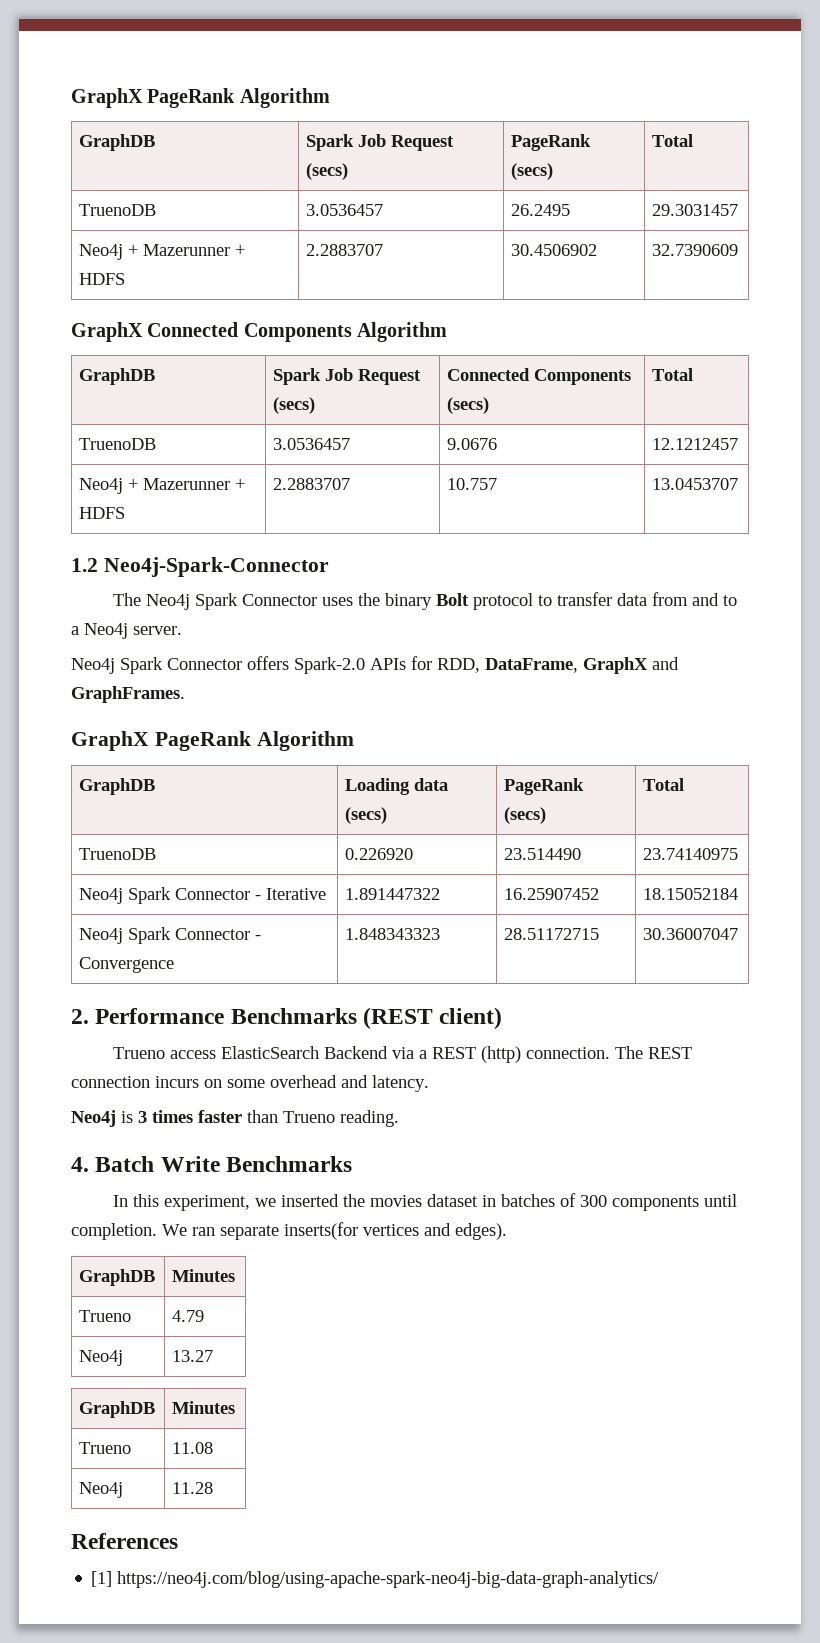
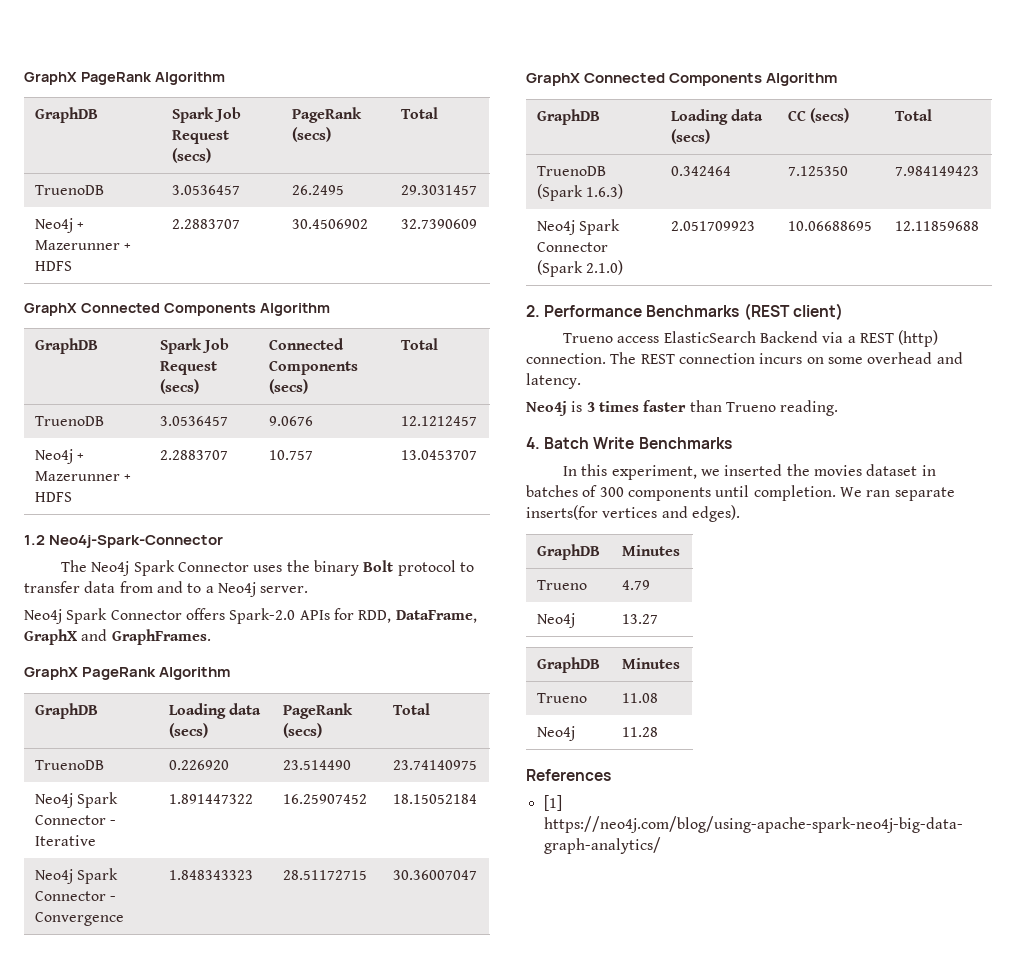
(739, 934) none -> [526,73,838,86] [536,109,600,125] [670,109,764,125] [670,129,710,144] [787,108,850,123] [894,109,932,121] [536,166,606,176] [536,184,624,201] [670,166,731,176] [787,166,848,176] [894,166,979,176] [536,219,621,235] [536,242,608,252] [536,260,624,277] [670,221,755,231] [787,221,872,231] [894,221,979,231] // GraphX Connected Components Algorithm // GraphDB | Loading data (secs) | CC (secs) | Total // TruenoDB (Spark 1.6.3) | 0.342464 | 7.125350 | 7.984149423 // Neo4j Spark Connector (Spark 2.1.0) | 2.051709923 | 10.06688695 | 12.11859688

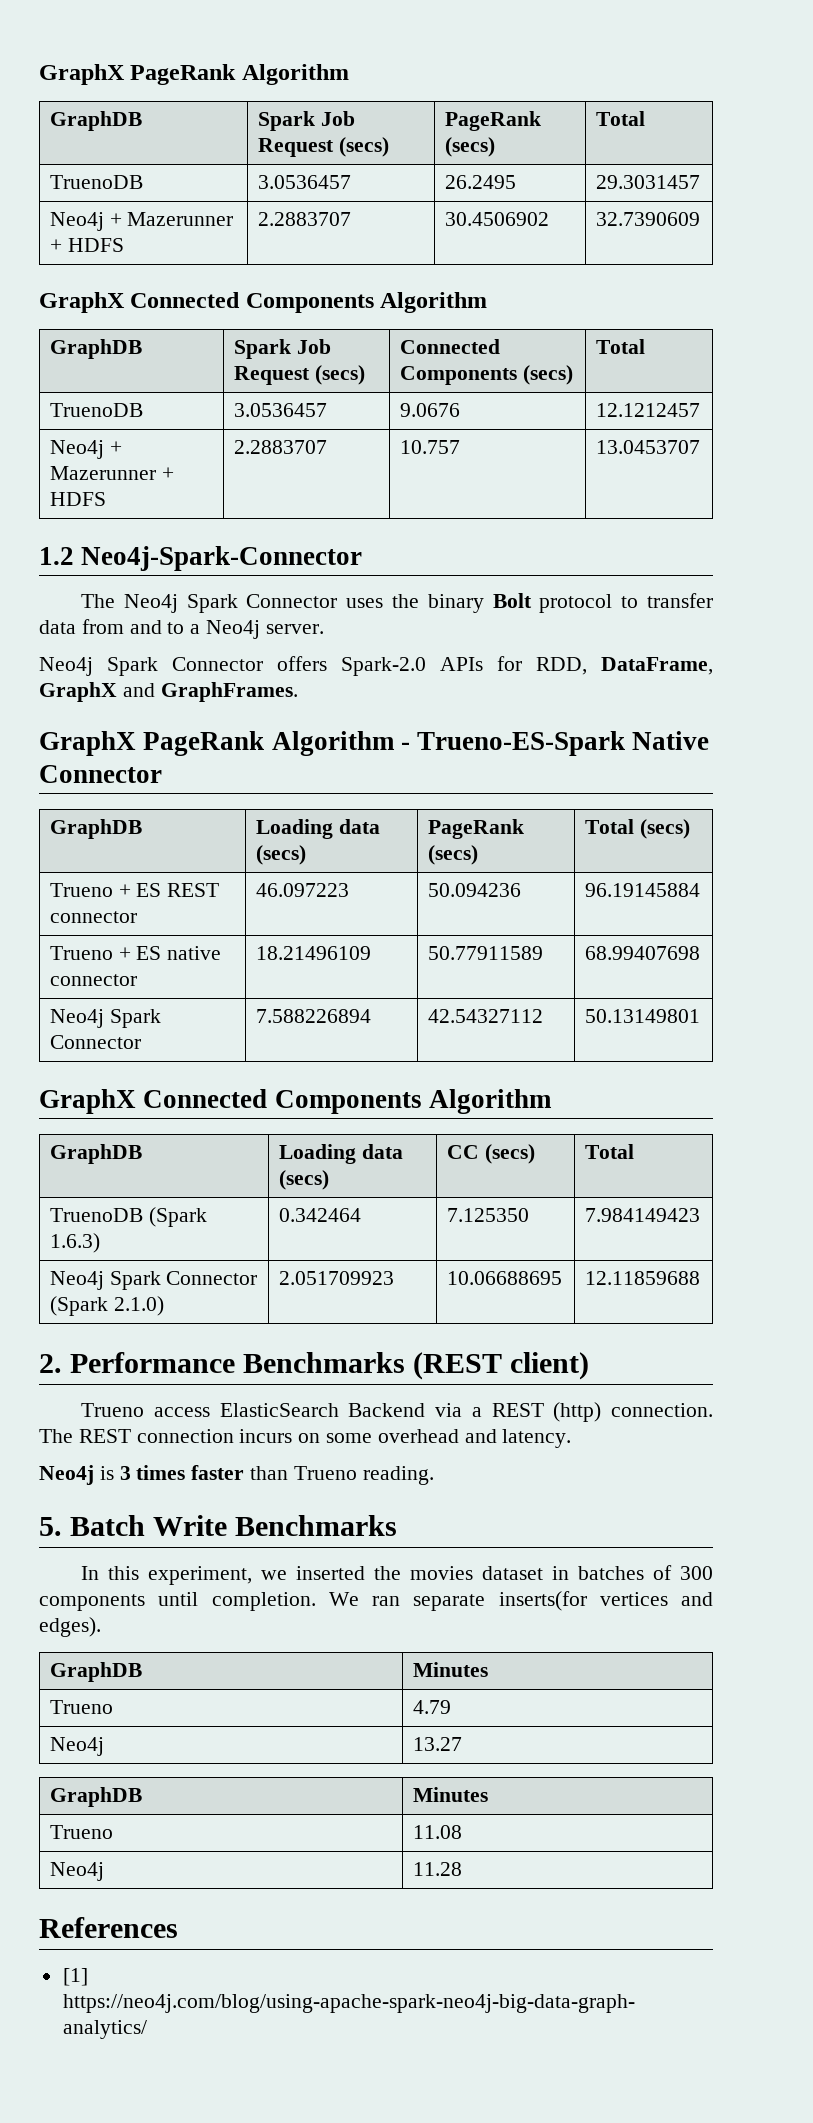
(231, 673) none -> [400,731,710,756] [39,765,162,783] - Trueno-ES-Spark Native Connector
[34,760,104,770] [168,760,229,770] [282,760,351,770] [392,760,477,770] [34,792,119,808] [34,815,117,825] [34,835,96,846] [168,794,253,804] [282,794,367,804] [392,794,477,804] [34,868,119,884] [34,891,117,901] [34,912,124,926] [168,870,253,880] [282,870,367,880] [392,870,477,880] // TruenoDB | 0.226920 | 23.514490 | 23.74140975 // Neo4j Spark Connector - Iterative | 1.891447322 | 16.25907452 | 18.15052184 // Neo4j Spark Connector - Convergence | 1.848343323 | 28.51172715 | 30.36007047 -> [639,819,690,839] [49,883,220,897] [49,911,137,923] [255,883,349,897] [427,883,521,897] [584,883,700,897] [49,946,222,960] [49,974,137,986] [255,946,371,960] [427,946,543,960] [584,946,700,960] [49,1009,161,1028] [49,1035,141,1049] [255,1009,371,1023] [427,1009,543,1023] [584,1009,700,1023] (secs) // Trueno + ES REST connector | 46.097223 | 50.094236 | 96.19145884 // Trueno + ES native connector | 18.21496109 | 50.77911589 | 68.99407698 // Neo4j Spark Connector | 7.588226894 | 42.54327112 | 50.13149801
[526,437,540,449] 4. -> [39,1517,62,1536] 5.

